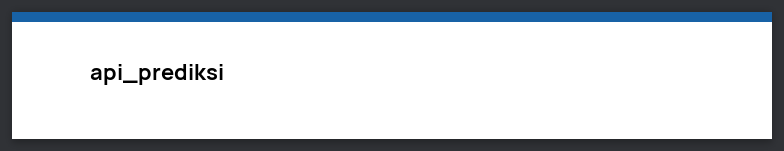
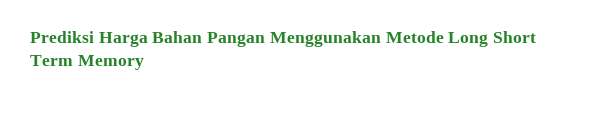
[90,64,224,85] api_prediksi -> [30,31,537,47] [30,55,144,70] Prediksi Harga Bahan Pangan Menggunakan Metode Long Short Term Memory

